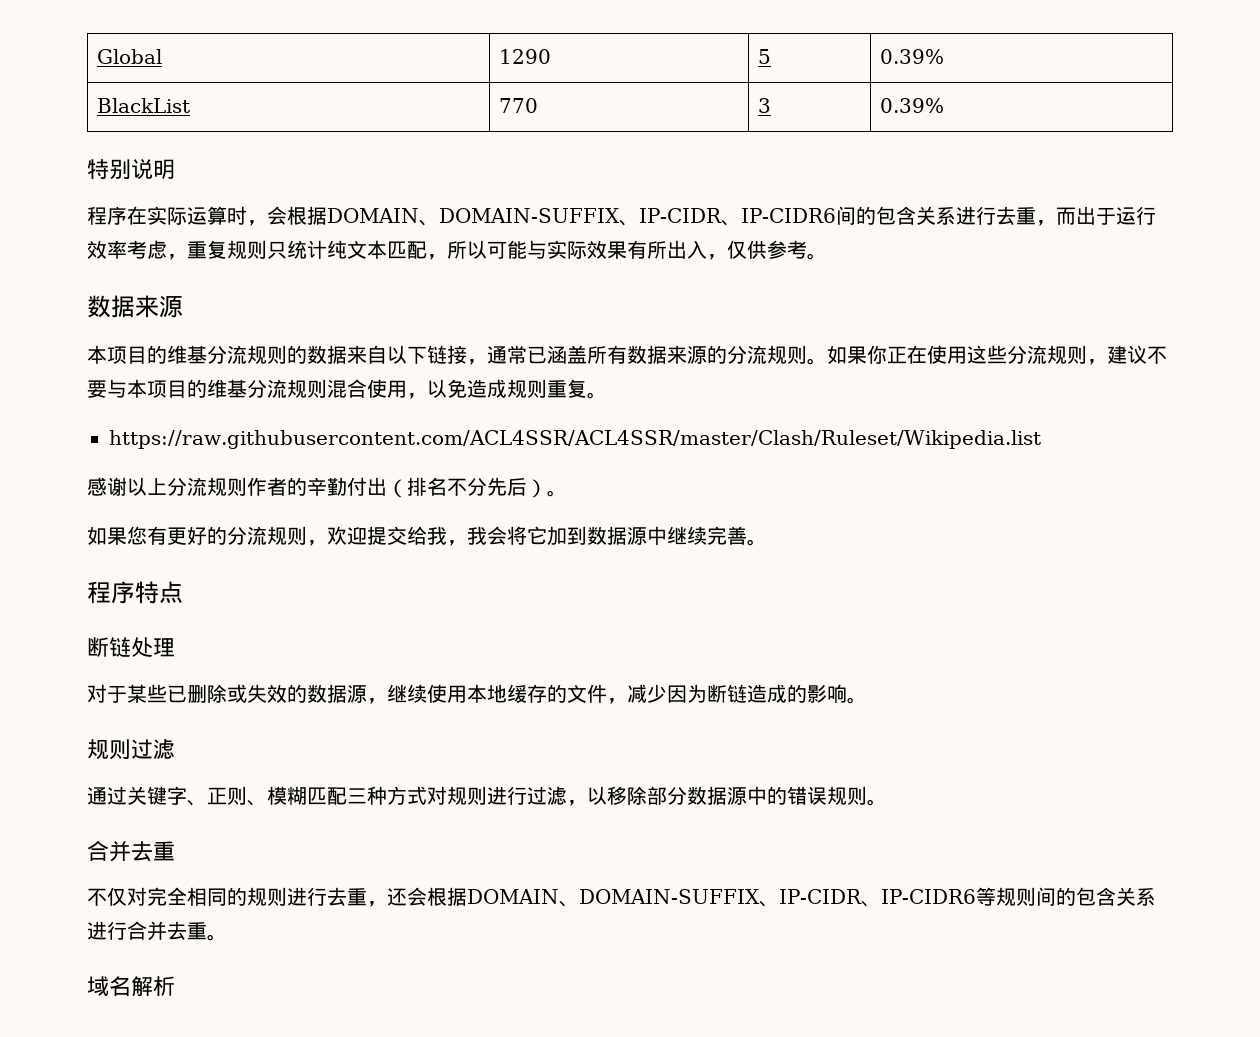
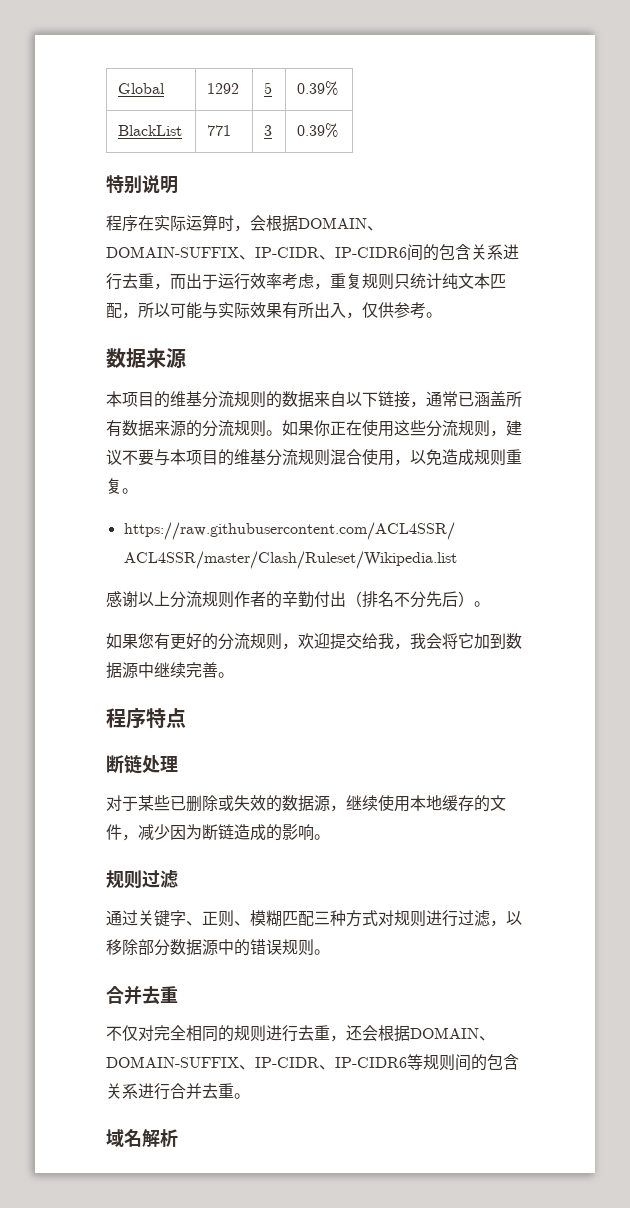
[499,49,552,64] 1290 -> [207,83,240,94] 1292
[499,98,539,113] 770 -> [207,125,232,136] 771

